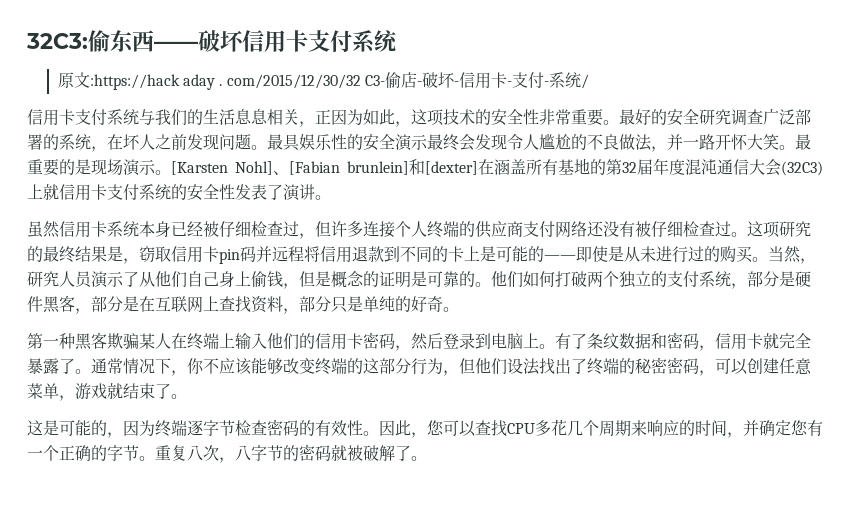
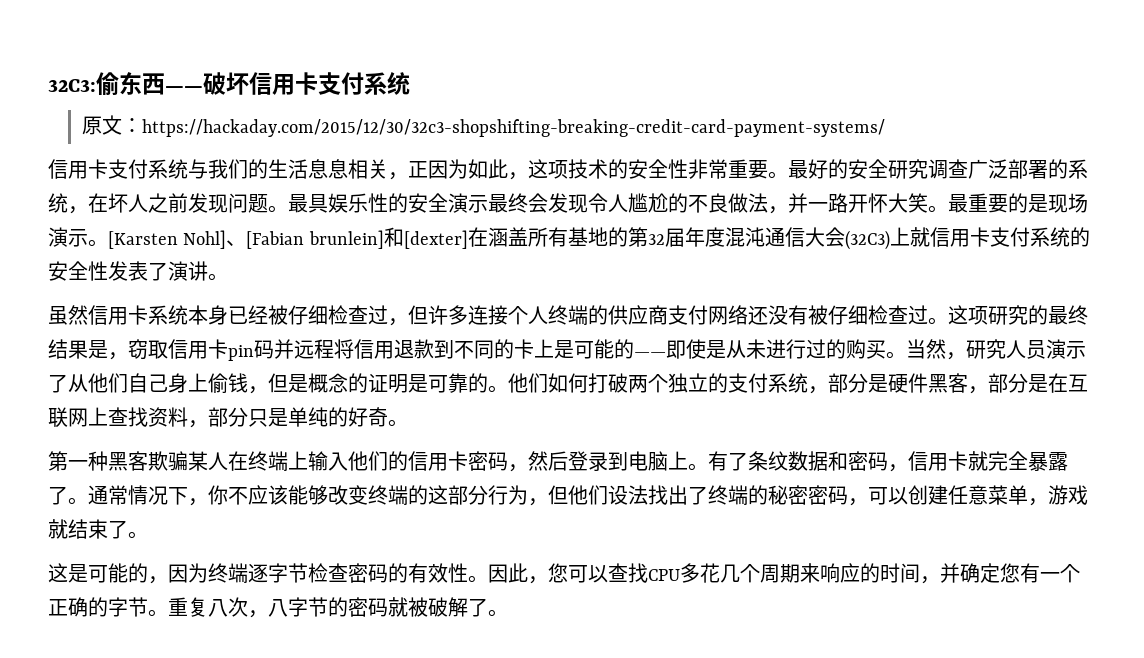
[89,72,590,90] :https://hack aday . com/2015/12/30/32 C3-偷店-破坏-信用卡-支付-系统/ -> [121,118,885,137] ：https://hackaday.com/2015/12/30/32c3-shopshifting-breaking-credit-card-payment-systems/

